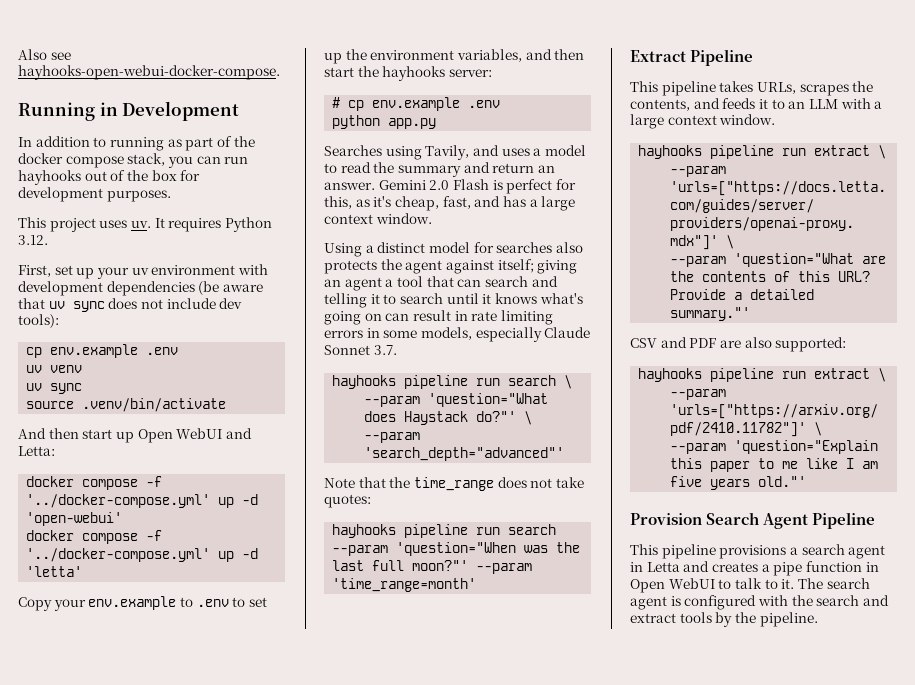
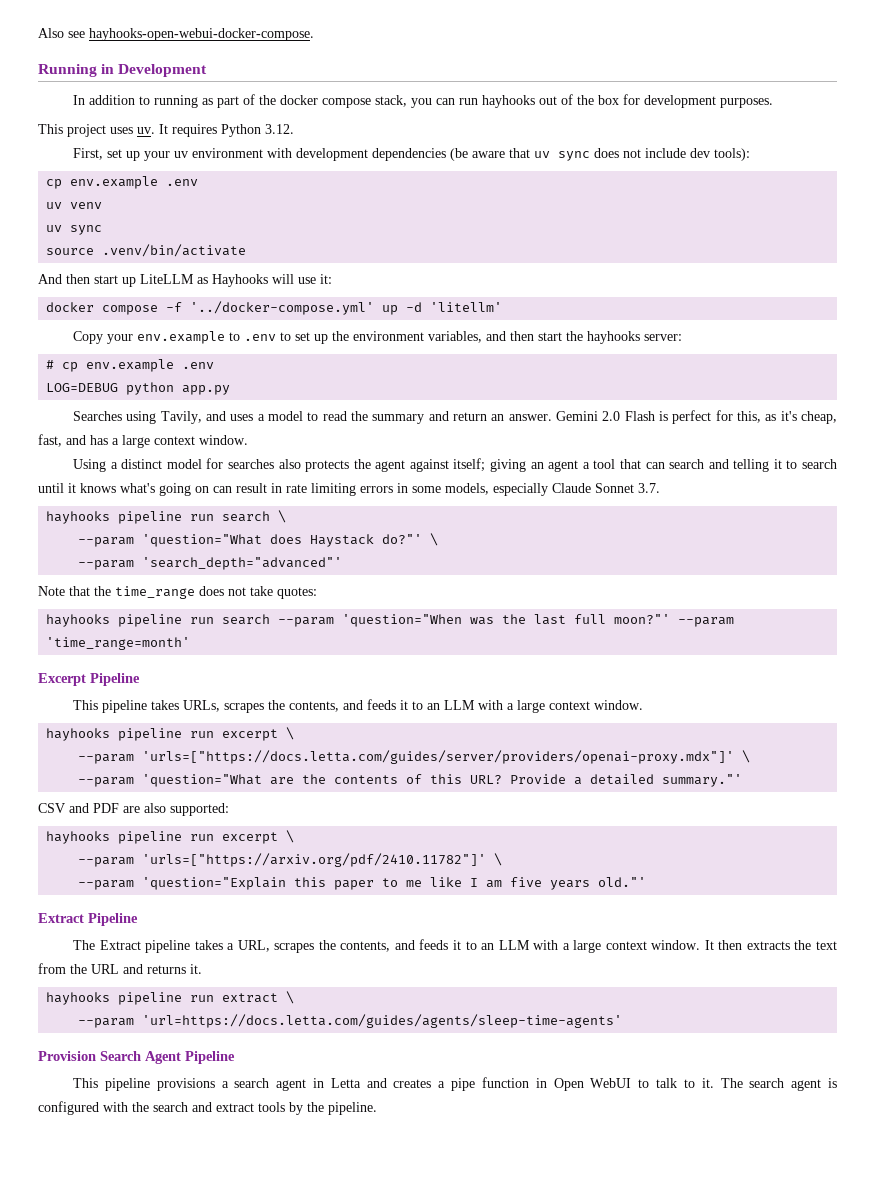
[137,428,252,443] [18,446,55,456] [26,476,163,490] [26,494,259,508] [26,512,123,526] [26,530,163,544] [26,548,259,562] [26,566,83,577] Open WebUI and Letta: // docker compose -f '../docker-compose.yml' up -d 'open-webui' // docker compose -f '../docker-compose.yml' up -d 'letta' -> [140,274,332,287] [46,301,503,315] LiteLLM as Hayhooks will use it: // docker compose -f '../docker-compose.yml' up -d 'litellm'
(501, 104) none -> [46,383,119,392] LOG=DEBUG
[630,50,686,62] Extract -> [38,673,86,686] Excerpt
[814,145,871,156] extract -> [222,729,279,741] excerpt
[814,368,871,379] extract -> [222,832,279,844] excerpt
(807, 481) none -> [38,913,138,926] [73,939,838,953] [38,963,202,974] [46,991,295,1005] [78,1014,623,1028] // Extract Pipeline // The Extract pipeline takes a URL, scrapes the contents, and feeds it to an LLM with a large context window. It then extracts the text from the URL and returns it. // hayhooks pipeline run extract \ // --param 'url=https://docs.letta.com/guides/agents/sleep-time-agents'

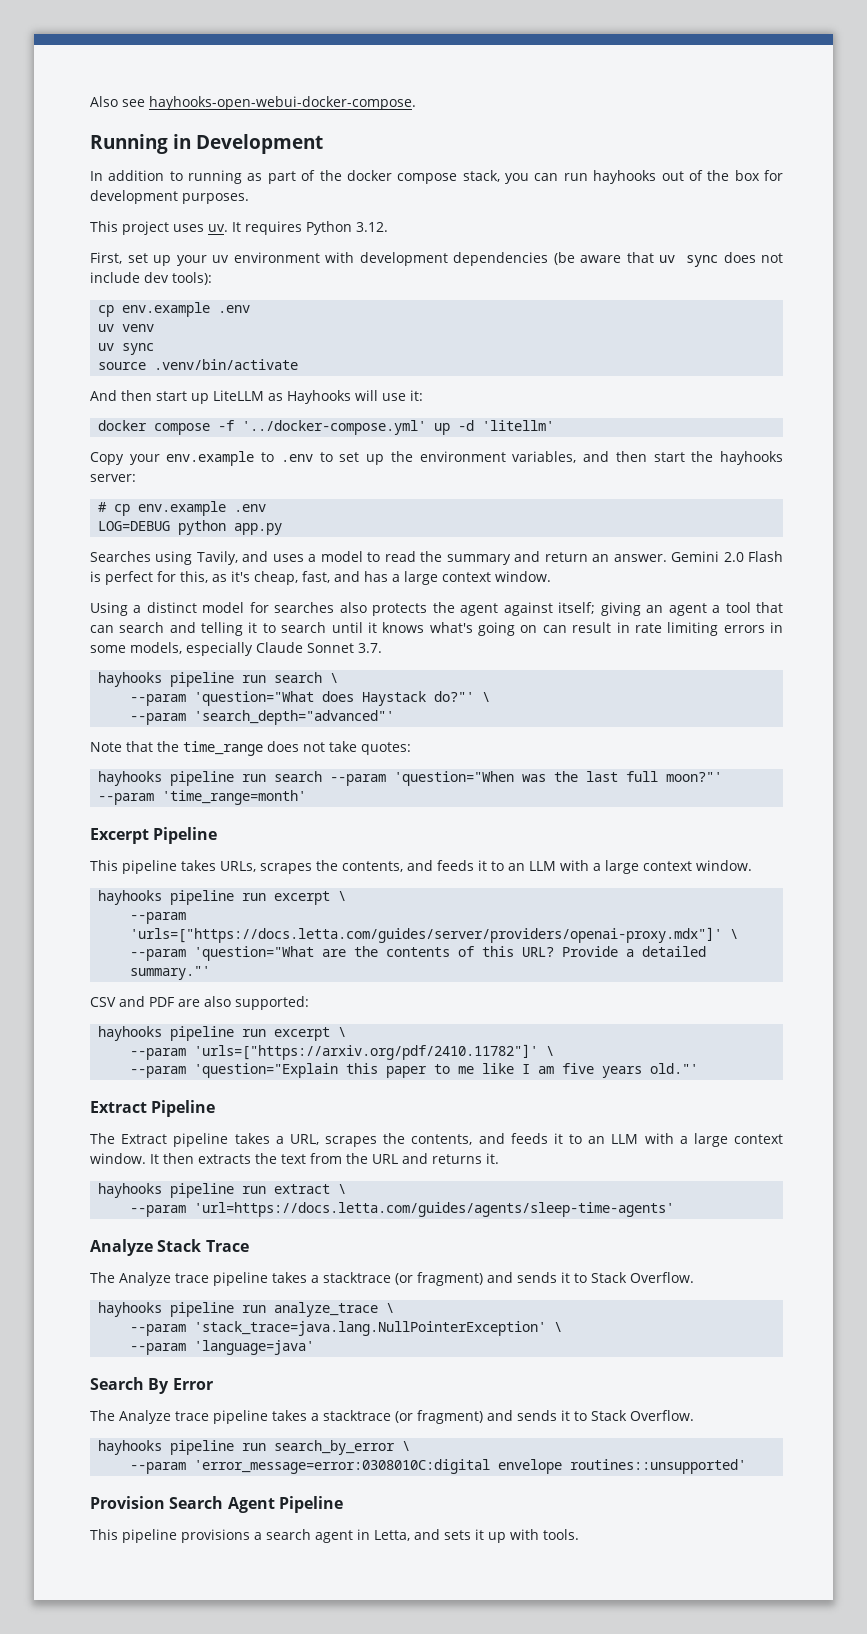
(623, 1021) none -> [90,1239,249,1256] [90,1272,694,1286] [98,1302,395,1317] [130,1321,563,1336] [130,1340,315,1355] [90,1377,213,1394] [90,1410,694,1424] [98,1440,411,1455] [130,1459,747,1474] // Analyze Stack Trace // The Analyze trace pipeline takes a stacktrace (or fragment) and sends it to Stack Overflow. // hayhooks pipeline run analyze_trace \ // --param 'stack_trace=java.lang.NullPointerException' \ // --param 'language=java' // Search By Error // The Analyze trace pipeline takes a stacktrace (or fragment) and sends it to Stack Overflow. // hayhooks pipeline run search_by_error \ // --param 'error_message=error:0308010C:digital envelope routines::unsupported'
[330,1077,837,1091] [38,1101,377,1115] Letta and creates a pipe function in Open WebUI to talk to it. The search agent is configured with the search and extract tools by the pipeline. -> [374,1529,579,1543] Letta, and sets it up with tools.

